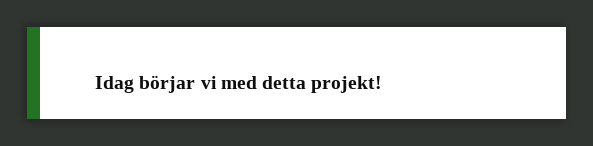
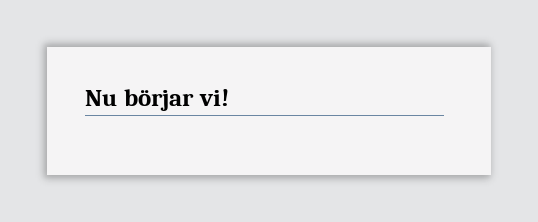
[95,75,383,93] Idag börjar vi med detta projekt! -> [85,89,229,111] Nu börjar vi!

